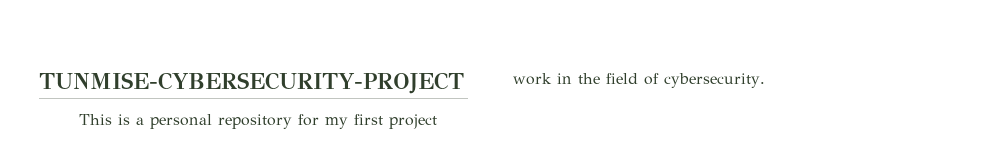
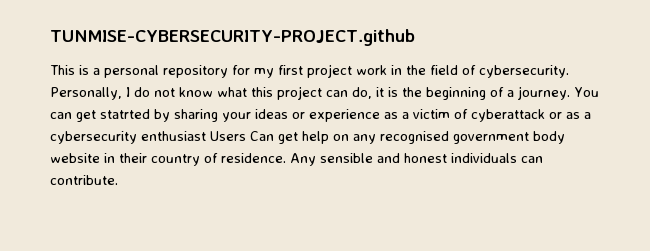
[39,72,464,94] TUNMISE-CYBERSECURITY-PROJECT -> [50,29,415,46] TUNMISE-CYBERSECURITY-PROJECT.github
(765, 80) none -> [50,86,599,100] [50,109,591,122] [50,131,565,144] [50,153,543,166] [50,175,118,185] Personally, I do not know what this project can do, it is the beginning of a journey. You can get statrted by sharing your ideas or experience as a victim of cyberattack or as a cybersecurity enthusiast Users Can get help on any recognised government body website in their country of residence. Any sensible and honest individuals can contribute.

